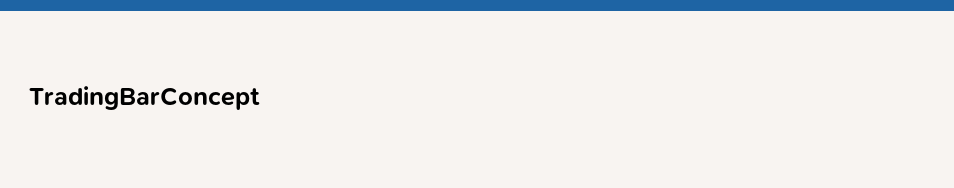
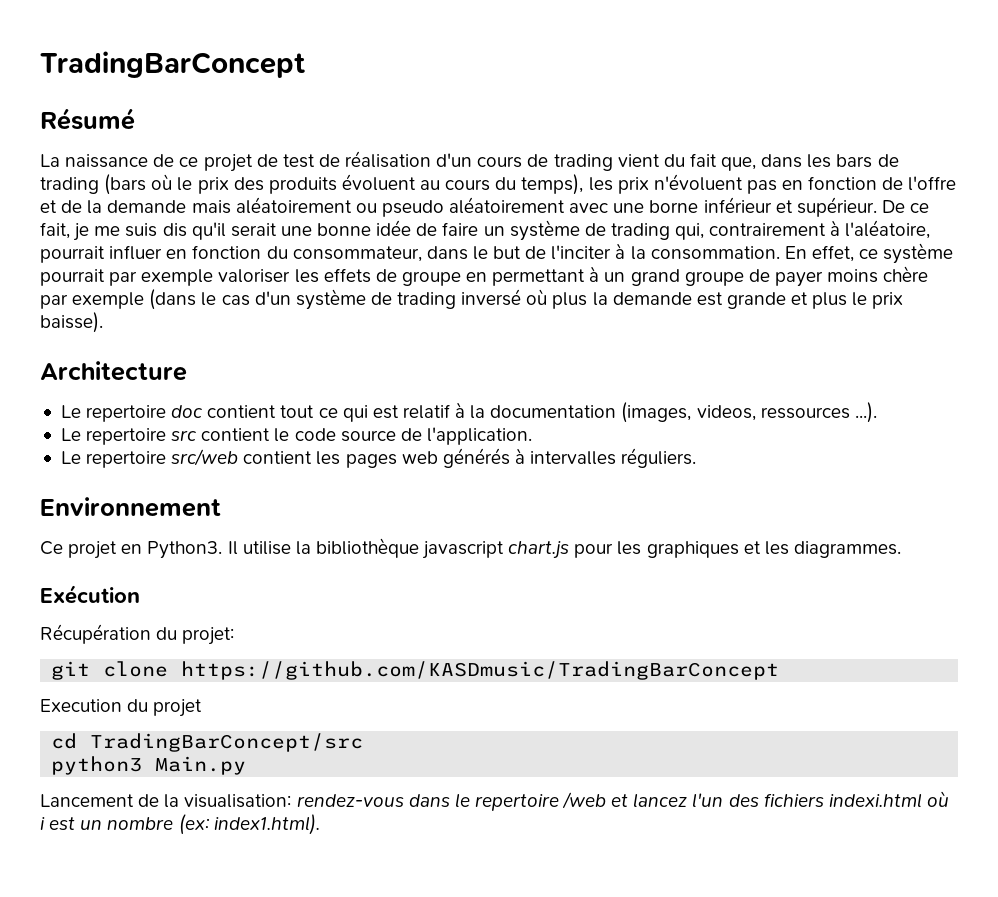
(260, 98) none -> [40,108,135,130] [40,151,899,172] [40,174,957,195] [40,197,930,217] [40,220,931,241] [40,243,954,264] [40,266,929,287] [40,289,904,310] [40,312,103,333] [40,361,187,381] [60,402,877,423] [60,427,532,445] [60,448,697,468] [40,497,221,517] [40,538,901,559] [40,585,140,604] [40,624,235,645] [51,661,780,680] [40,699,203,717] [51,733,364,752] [51,756,247,775] [40,791,949,811] [40,814,320,835] // Résumé // La naissance de ce projet de test de réalisation d'un cours de trading vient du fait que, dans les bars de trading (bars où le prix des produits évoluent au cours du temps), les prix n'évoluent pas en fonction de l'offre et de la demande mais aléatoirement ou pseudo aléatoirement avec une borne inférieur et supérieur. De ce fait, je me suis dis qu'il serait une bonne idée de faire un système de trading qui, contrairement à l'aléatoire, pourrait influer en fonction du consommateur, dans le but de l'inciter à la consommation. En effet, ce système pourrait par exemple valoriser les effets de groupe en permettant à un grand groupe de payer moins chère par exemple (dans le cas d'un système de trading inversé où plus la demande est grande et plus le prix baisse). // Architecture // Le repertoire doc contient tout ce qui est relatif à la documentation (images, videos, ressources ...). // Le repertoire src contient le code source de l'application. // Le repertoire src/web contient les pages web générés à intervalles réguliers. // Environnement // Ce projet en Python3. Il utilise la bibliothèque javascript chart.js pour les graphiques et les diagrammes. // Exécution // Récupération du projet: // git clone https://github.com/KASDmusic/TradingBarConcept // Execution du projet // cd TradingBarConcept/src // python3 Main.py // Lancement de la visualisation: rendez-vous dans le repertoire /web et lancez l'un des fichiers indexi.html où i est un nombre (ex: index1.html).

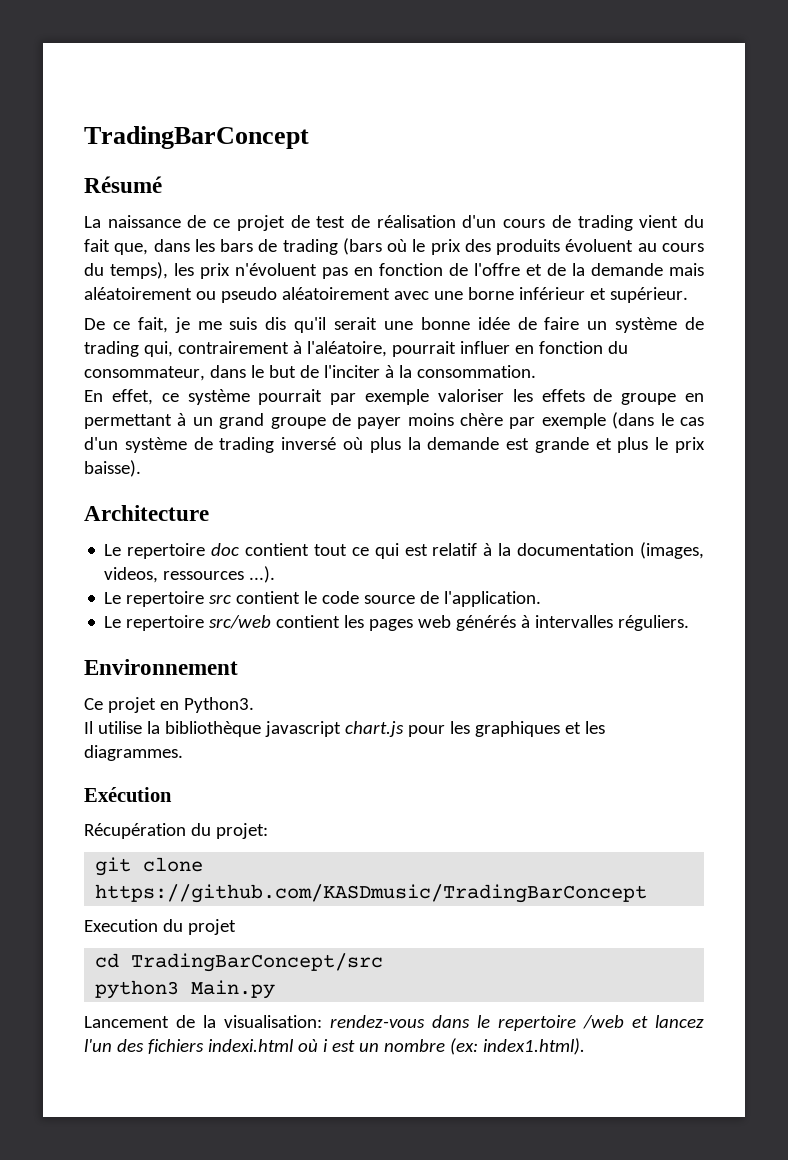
(877, 207) none -> (688, 295) //
(780, 253) none -> (536, 371) //
(223, 550) none -> (254, 705) //

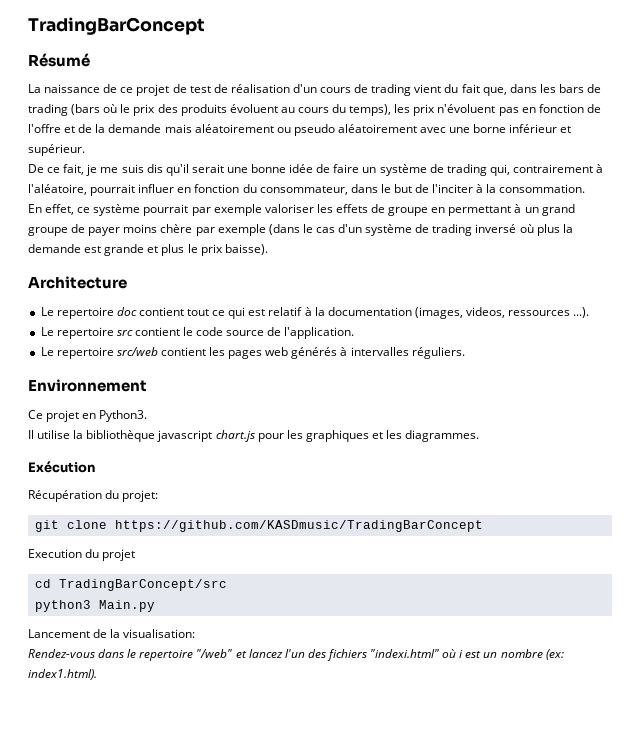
[330,1015,425,1028] rendez-vous -> [28,649,95,658] // Rendez-vous
[583,1015,624,1029] /web -> [196,649,233,658] "/web"
[207,1039,294,1052] indexi.html -> [370,649,440,658] "indexi.html"

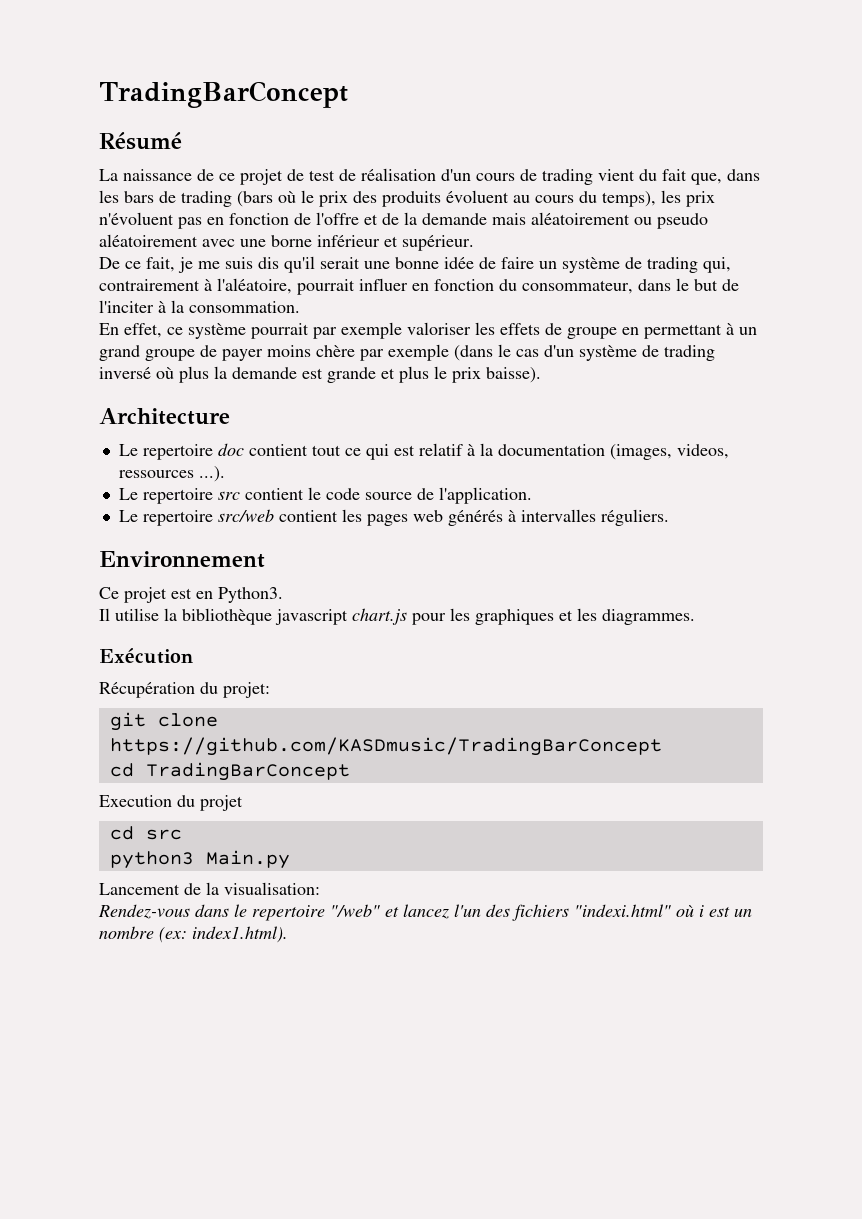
(80, 416) none -> [171,588,192,599] est
(483, 526) none -> [109,762,350,781] // cd TradingBarConcept
[58,579,227,591] TradingBarConcept/src -> [145,829,182,840] src

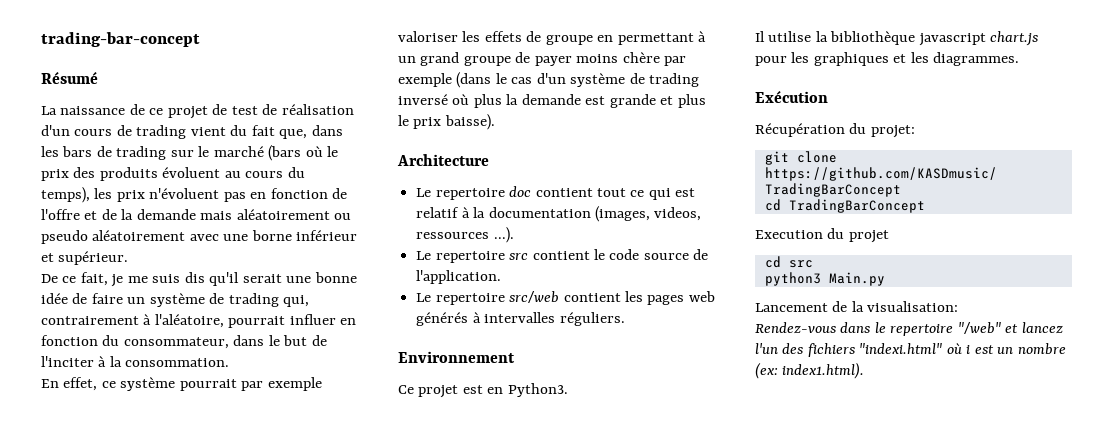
[99,81,348,108] TradingBarConcept -> [41,32,200,47] trading-bar-concept
(232, 199) none -> [170,146,264,157] sur le marché

